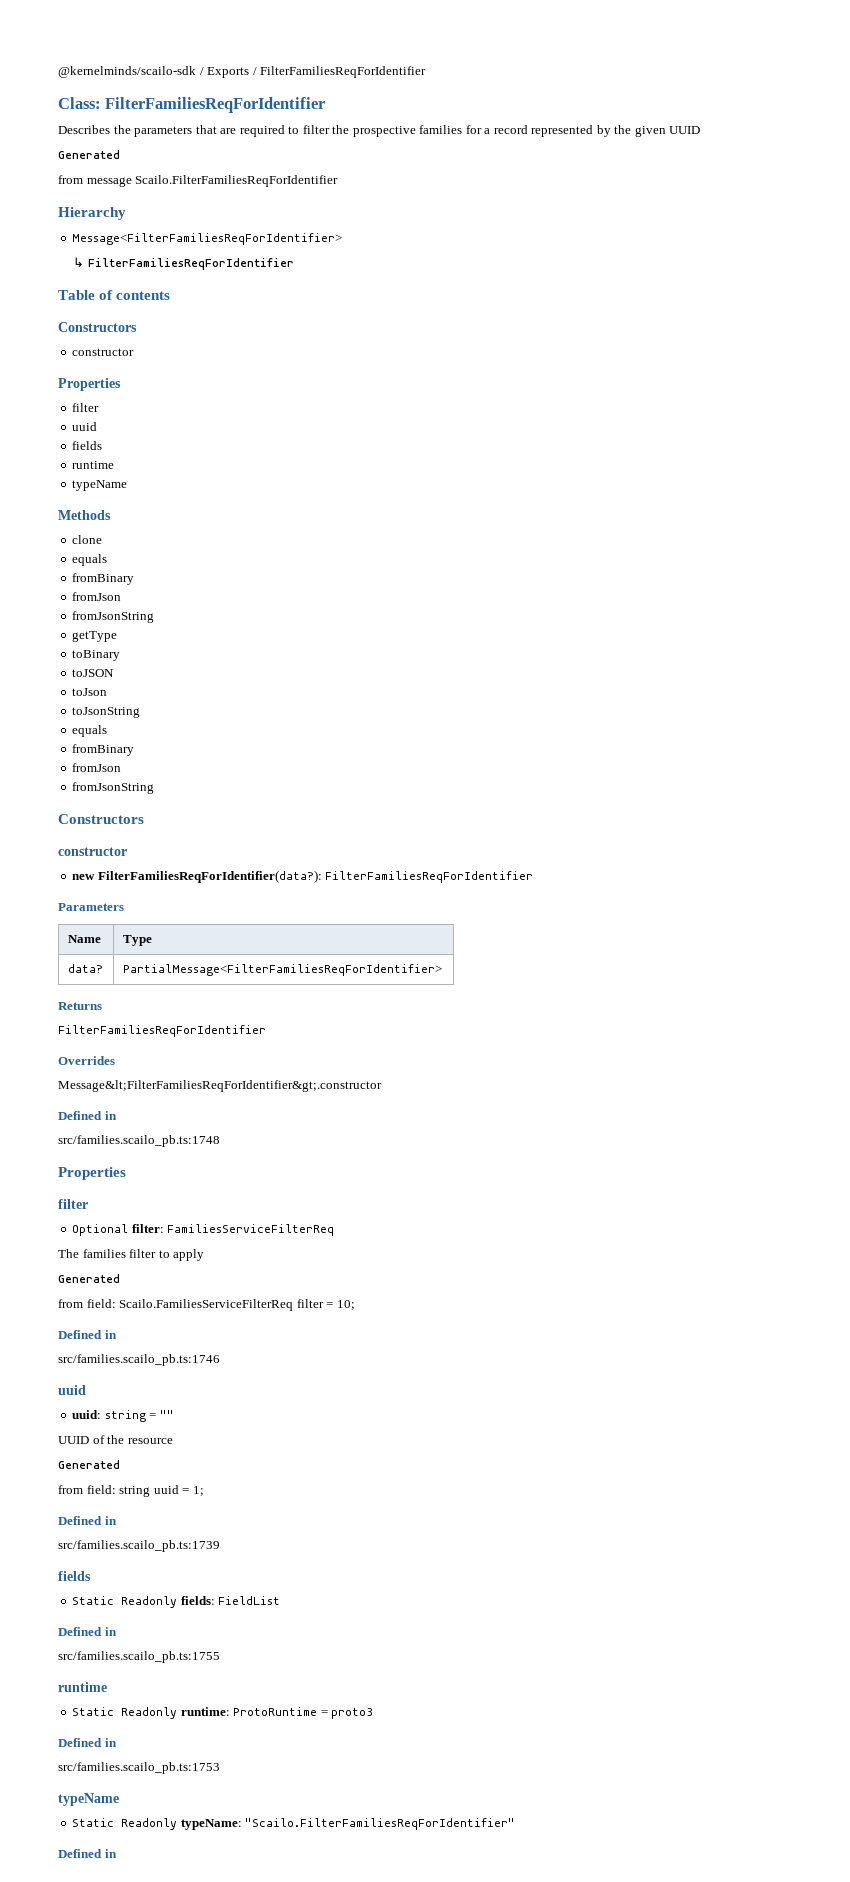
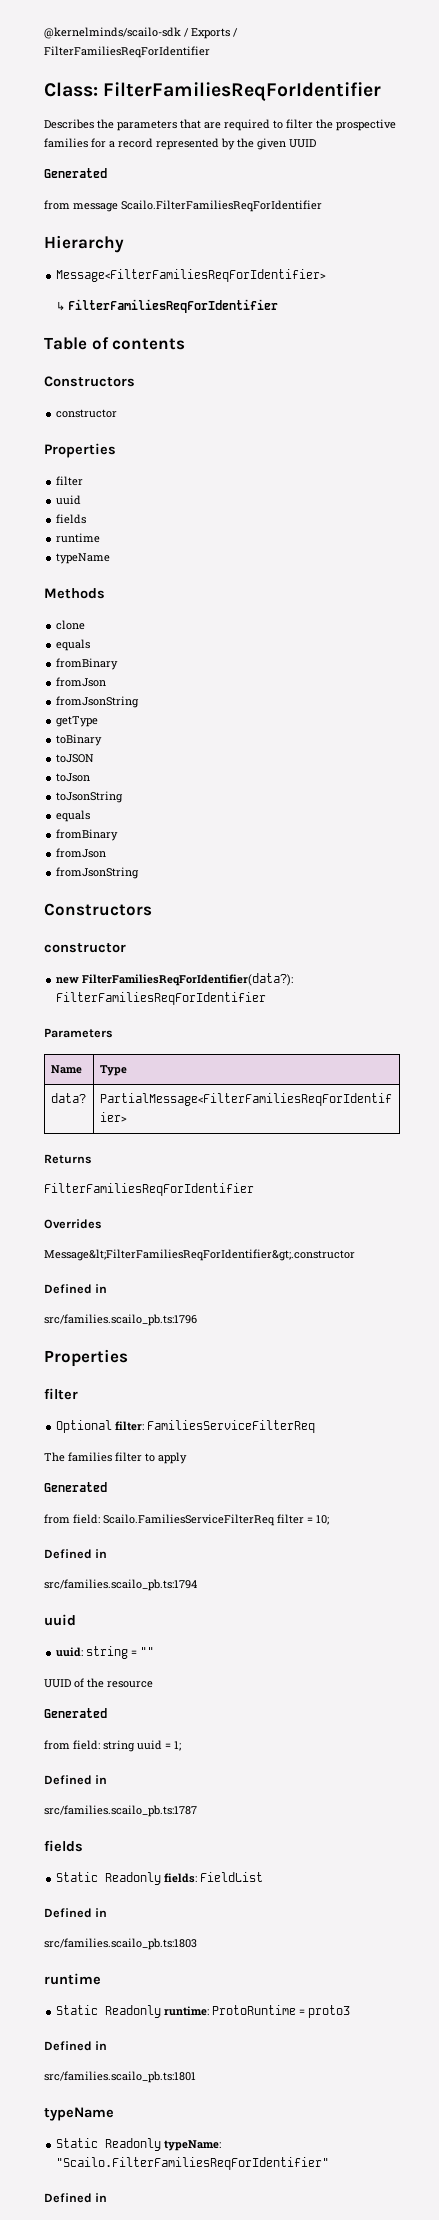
[58,1135,220,1147] src/families.scailo_pb.ts:1748 -> [44,1314,197,1326] src/families.scailo_pb.ts:1796
[58,1354,220,1366] src/families.scailo_pb.ts:1746 -> [44,1579,197,1591] src/families.scailo_pb.ts:1794
[58,1540,220,1552] src/families.scailo_pb.ts:1739 -> [44,1805,197,1817] src/families.scailo_pb.ts:1787
[58,1651,220,1663] src/families.scailo_pb.ts:1755 -> [44,1938,197,1950] src/families.scailo_pb.ts:1803
[58,1762,220,1774] src/families.scailo_pb.ts:1753 -> [44,2071,196,2083] src/families.scailo_pb.ts:1801

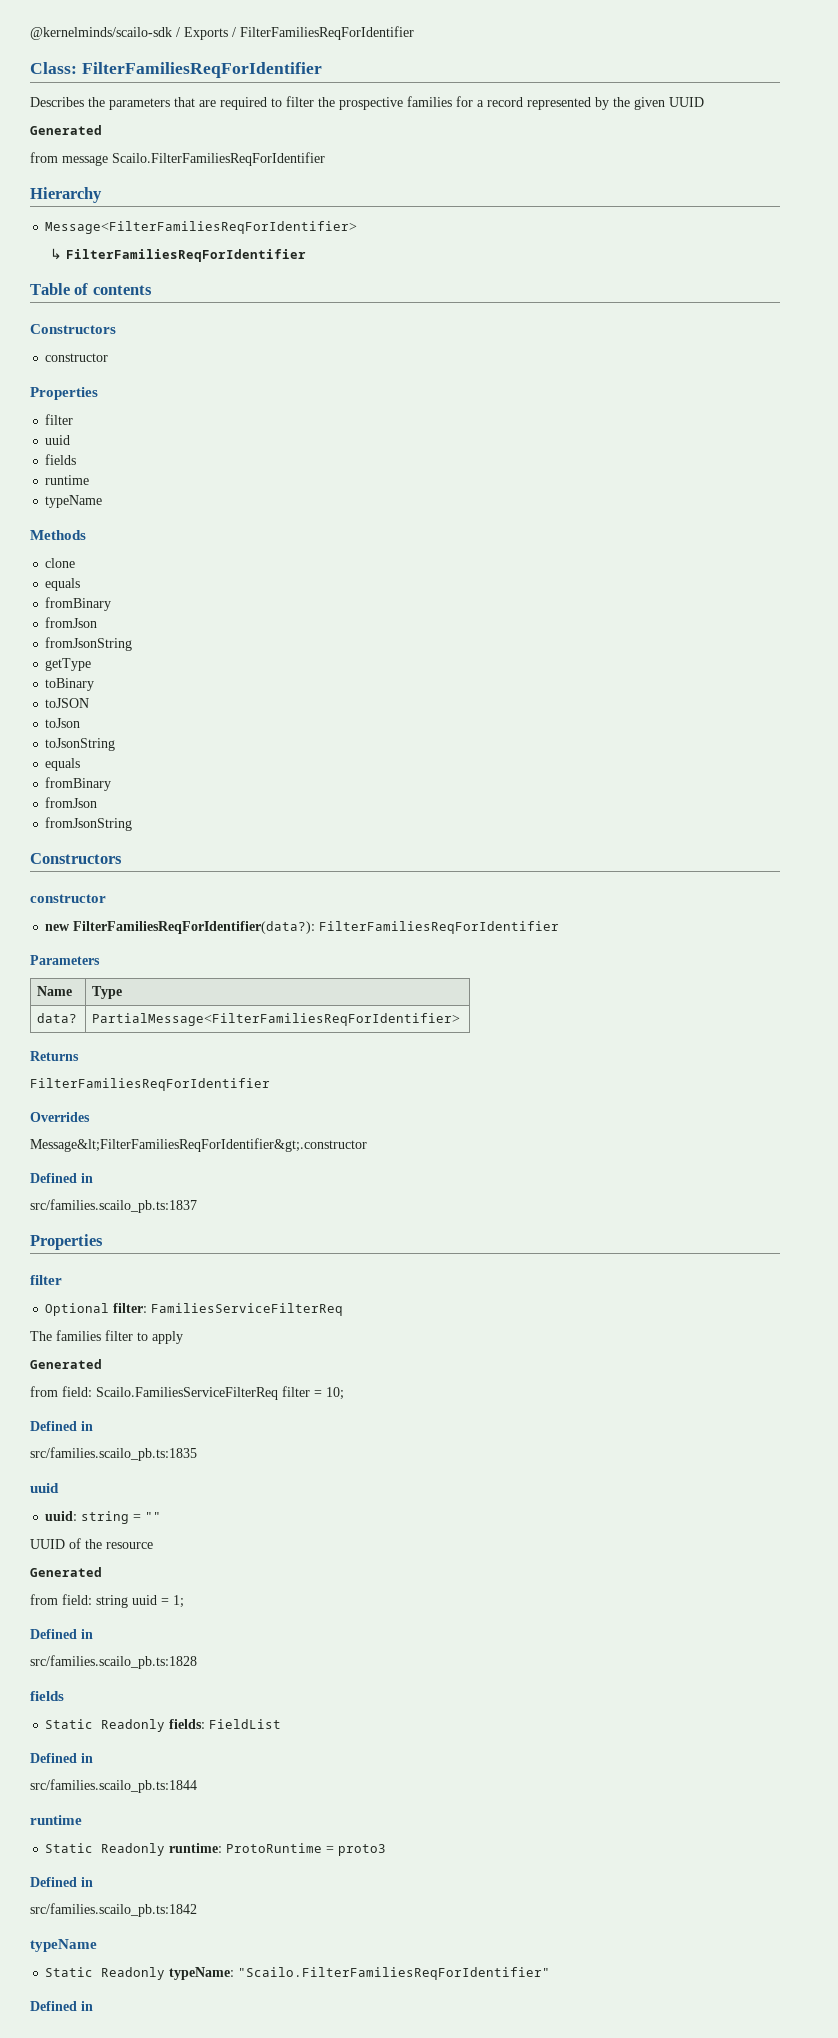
[44,1314,197,1326] src/families.scailo_pb.ts:1796 -> [30,1199,197,1213] src/families.scailo_pb.ts:1837
[44,1579,197,1591] src/families.scailo_pb.ts:1794 -> [30,1447,197,1461] src/families.scailo_pb.ts:1835
[44,1805,197,1817] src/families.scailo_pb.ts:1787 -> [30,1655,197,1669] src/families.scailo_pb.ts:1828
[44,1938,197,1950] src/families.scailo_pb.ts:1803 -> [30,1779,197,1793] src/families.scailo_pb.ts:1844
[44,2071,196,2083] src/families.scailo_pb.ts:1801 -> [30,1903,197,1917] src/families.scailo_pb.ts:1842

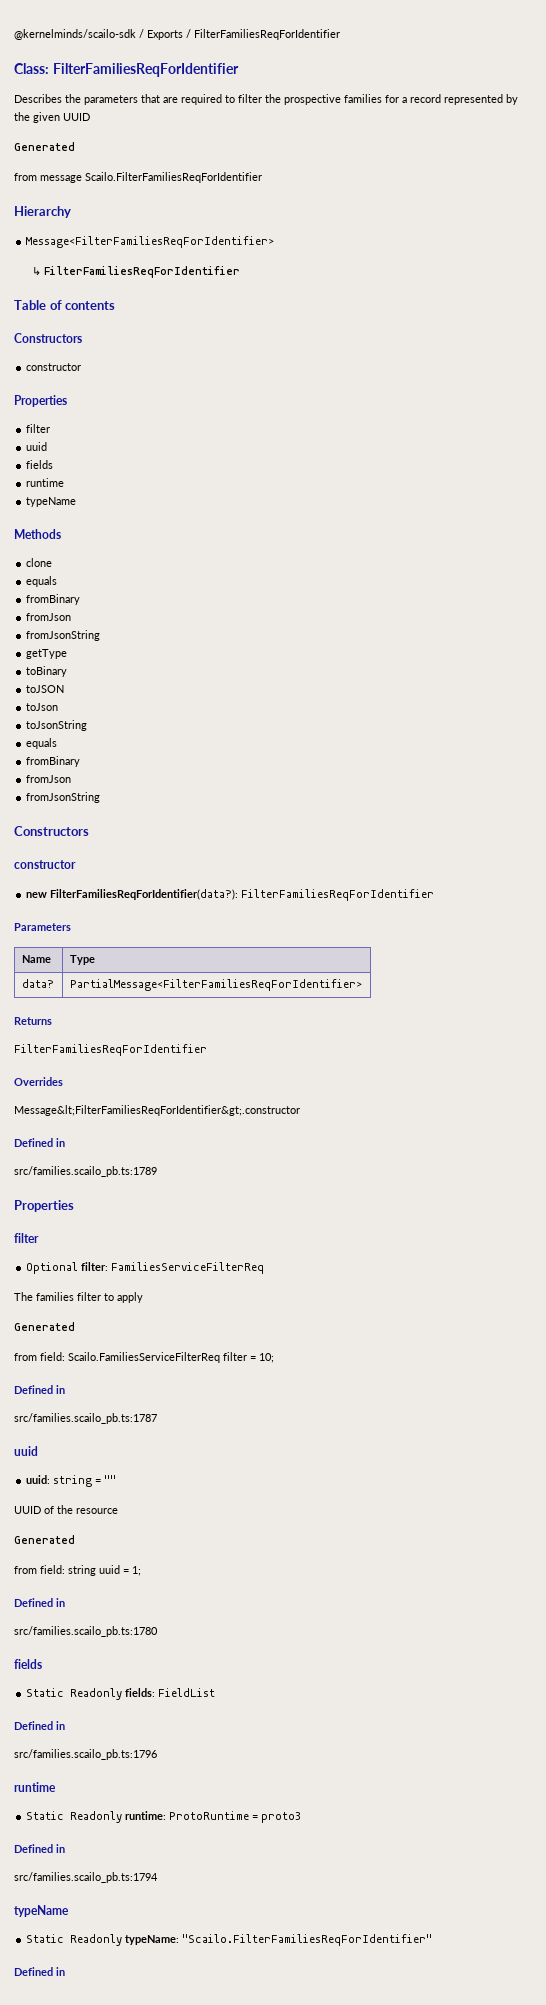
[30,1199,197,1213] src/families.scailo_pb.ts:1837 -> [14,1166,157,1177] src/families.scailo_pb.ts:1789
[30,1447,197,1461] src/families.scailo_pb.ts:1835 -> [14,1413,157,1424] src/families.scailo_pb.ts:1787
[30,1655,197,1669] src/families.scailo_pb.ts:1828 -> [14,1626,158,1637] src/families.scailo_pb.ts:1780
[30,1779,197,1793] src/families.scailo_pb.ts:1844 -> [14,1749,157,1760] src/families.scailo_pb.ts:1796
[30,1903,197,1917] src/families.scailo_pb.ts:1842 -> [14,1872,158,1883] src/families.scailo_pb.ts:1794

